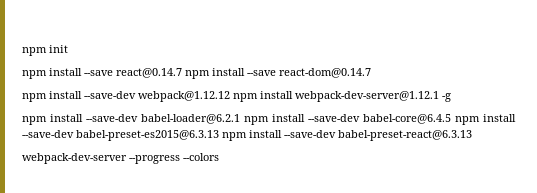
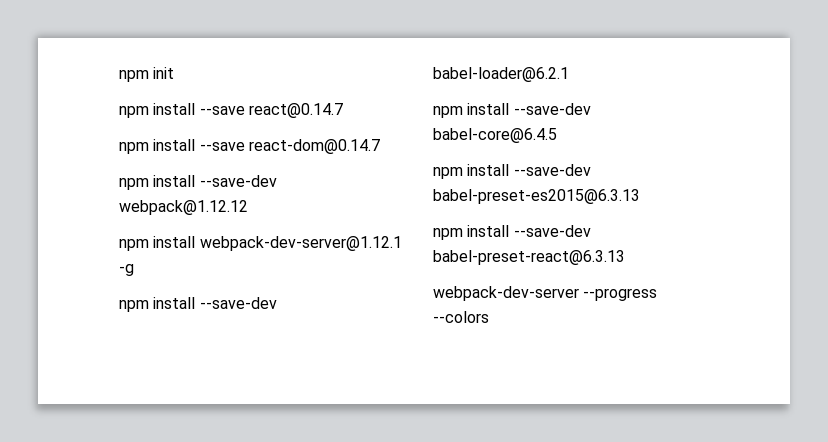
(182, 73) none -> (343, 110) //
(230, 96) none -> (248, 207) //
(240, 119) none -> (569, 74) //
(451, 119) none -> (557, 135) //
(219, 135) none -> (640, 196) //

